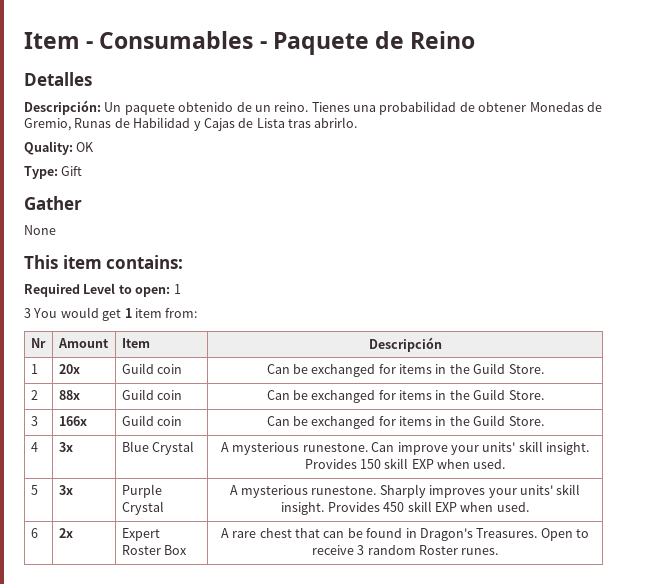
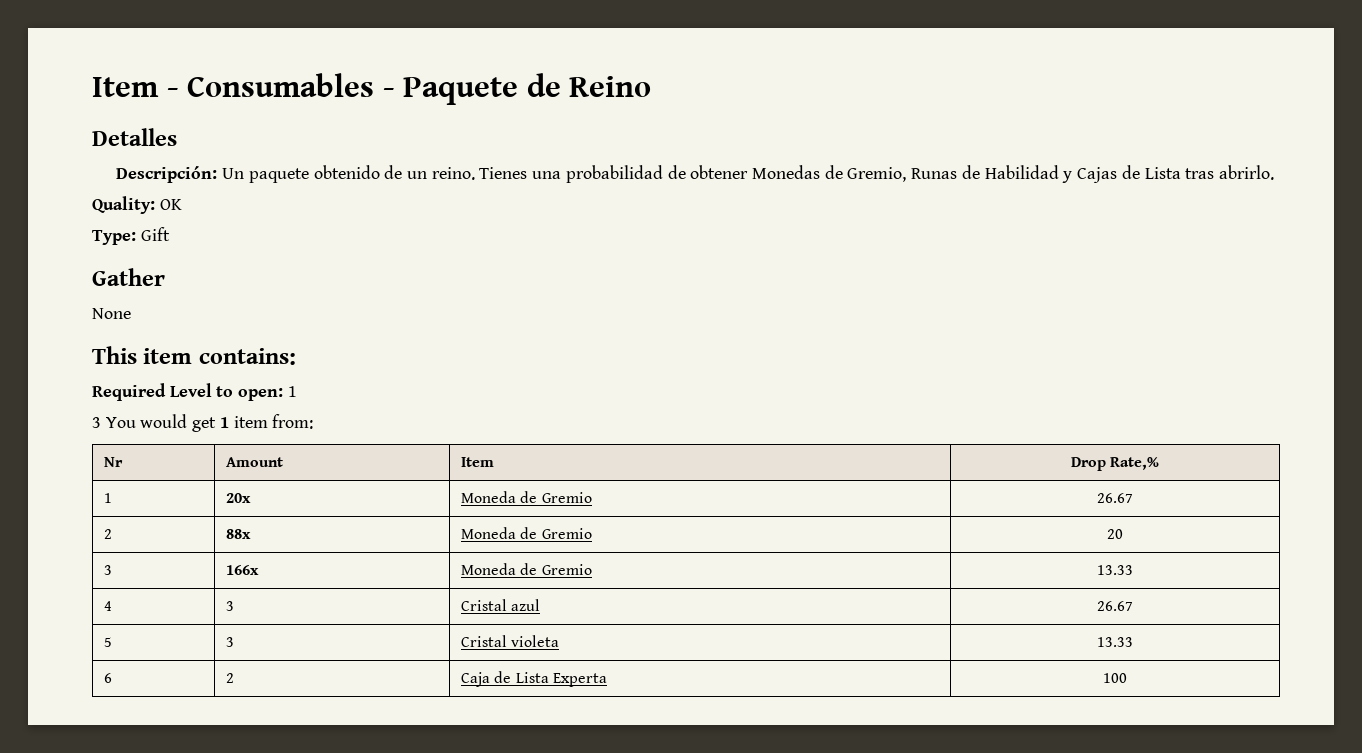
[368,337,442,352] Descripción -> [1070,457,1160,471] Drop Rate,%
[121,363,182,374] [266,363,544,377] [30,390,38,400] [58,390,80,400] [121,389,182,400] [266,389,544,403] [30,416,38,426] [58,416,87,426] [121,415,182,426] [266,415,544,429] [30,442,38,452] [58,442,73,452] [121,441,194,455] [221,441,589,455] [304,458,506,469] [30,485,38,495] [58,485,73,495] [121,484,162,498] [121,501,164,515] [229,484,581,498] [281,501,529,515] [30,528,38,538] [58,528,73,538] [121,528,160,541] [121,545,187,555] [220,528,590,541] [311,545,499,555] Guild coin | Can be exchanged for items in the Guild Store. // 2 | 88x | Guild coin | Can be exchanged for items in the Guild Store. // 3 | 166x | Guild coin | Can be exchanged for items in the Guild Store. // 4 | 3x | Blue Crystal | A mysterious runestone. Can improve your units' skill insight. Provides 150 skill EXP when used. // 5 | 3x | Purple Crystal | A mysterious runestone. Sharply improves your units' skill insight. Provides 450 skill EXP when used. // 6 | 2x | Expert Roster Box | A rare chest that can be found in Dragon's Treasures. Open to receive 3 random Roster runes. -> [460,491,592,503] [1097,493,1133,503] [103,529,112,539] [225,529,251,539] [460,527,592,539] [1107,529,1123,539] [103,565,112,575] [225,565,259,575] [460,563,592,575] [1097,565,1133,575] [103,601,112,611] [225,601,234,611] [460,599,541,611] [1097,601,1133,611] [103,637,112,647] [225,637,234,647] [460,635,560,647] [1097,637,1133,647] [103,673,112,683] [225,673,234,683] [460,671,607,687] [1103,673,1127,683] Moneda de Gremio | 26.67 // 2 | 88x | Moneda de Gremio | 20 // 3 | 166x | Moneda de Gremio | 13.33 // 4 | 3 | Cristal azul | 26.67 // 5 | 3 | Cristal violeta | 13.33 // 6 | 2 | Caja de Lista Experta | 100

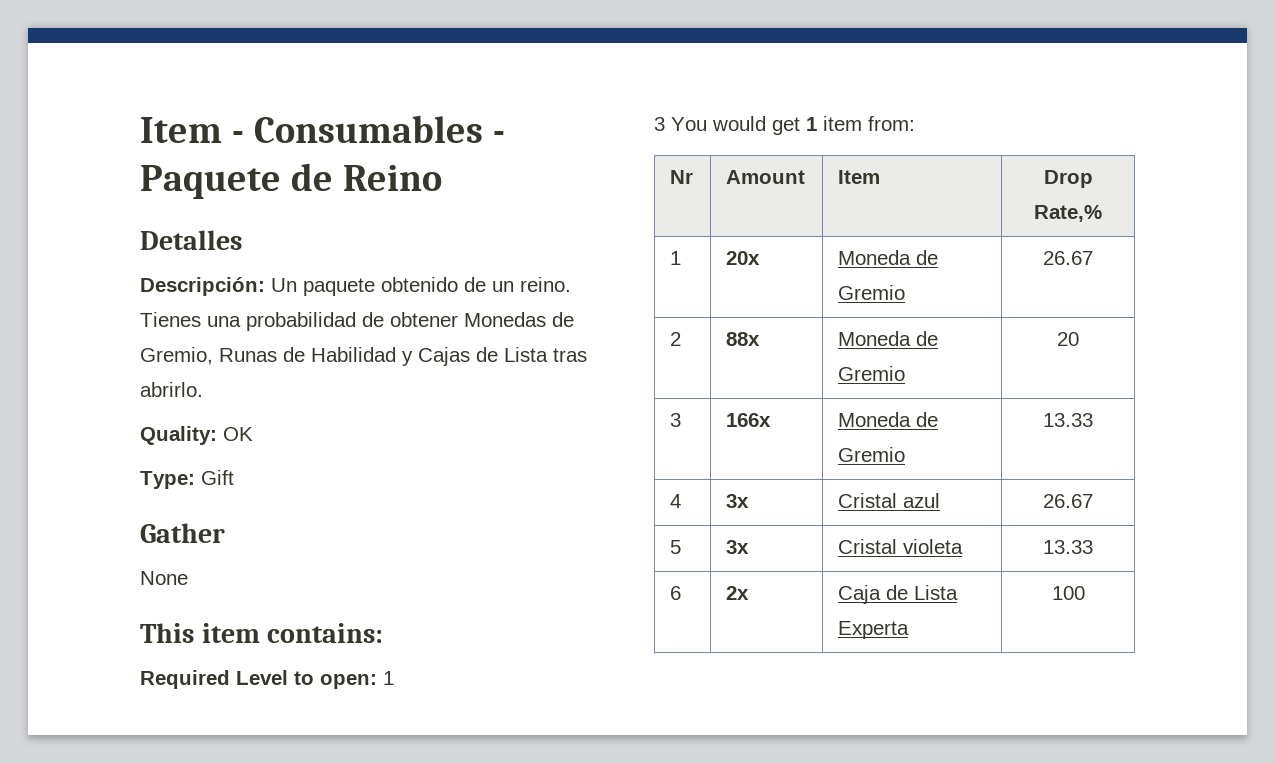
[225,601,234,611] 3 -> [726,494,750,508] 3x
[225,637,234,647] 3 -> [726,540,750,554] 3x
[225,673,234,683] 2 -> [726,586,750,600] 2x

